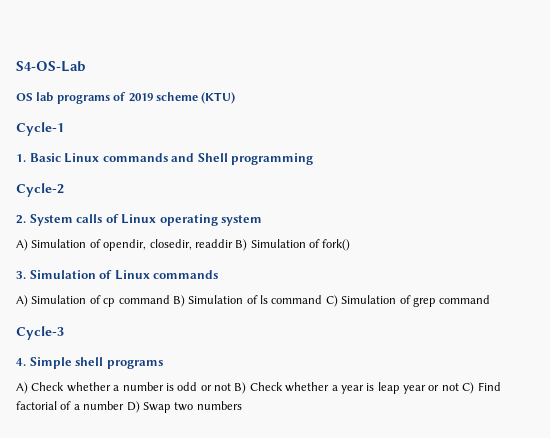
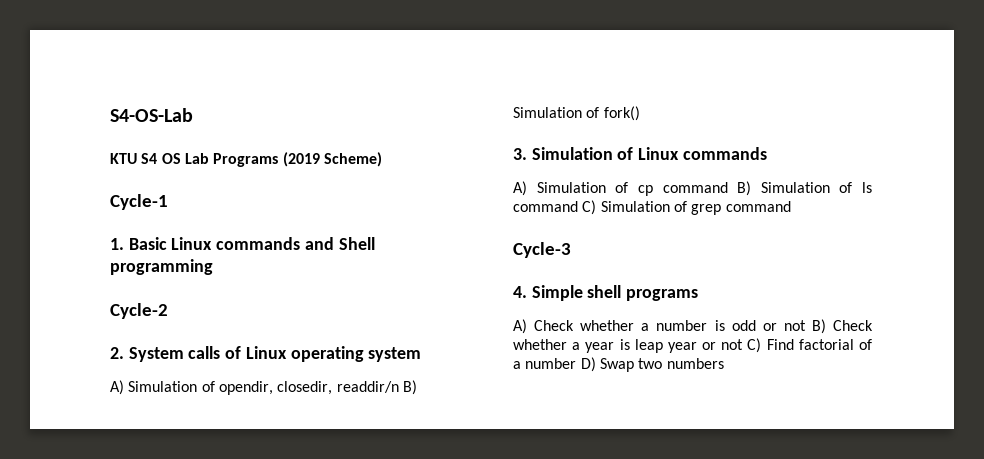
[16,92,236,104] OS lab programs of 2019 scheme (KTU) -> [110,152,382,167] KTU S4 OS Lab Programs (2019 Scheme)
[194,239,233,248] readdir -> [336,381,399,393] readdir/n

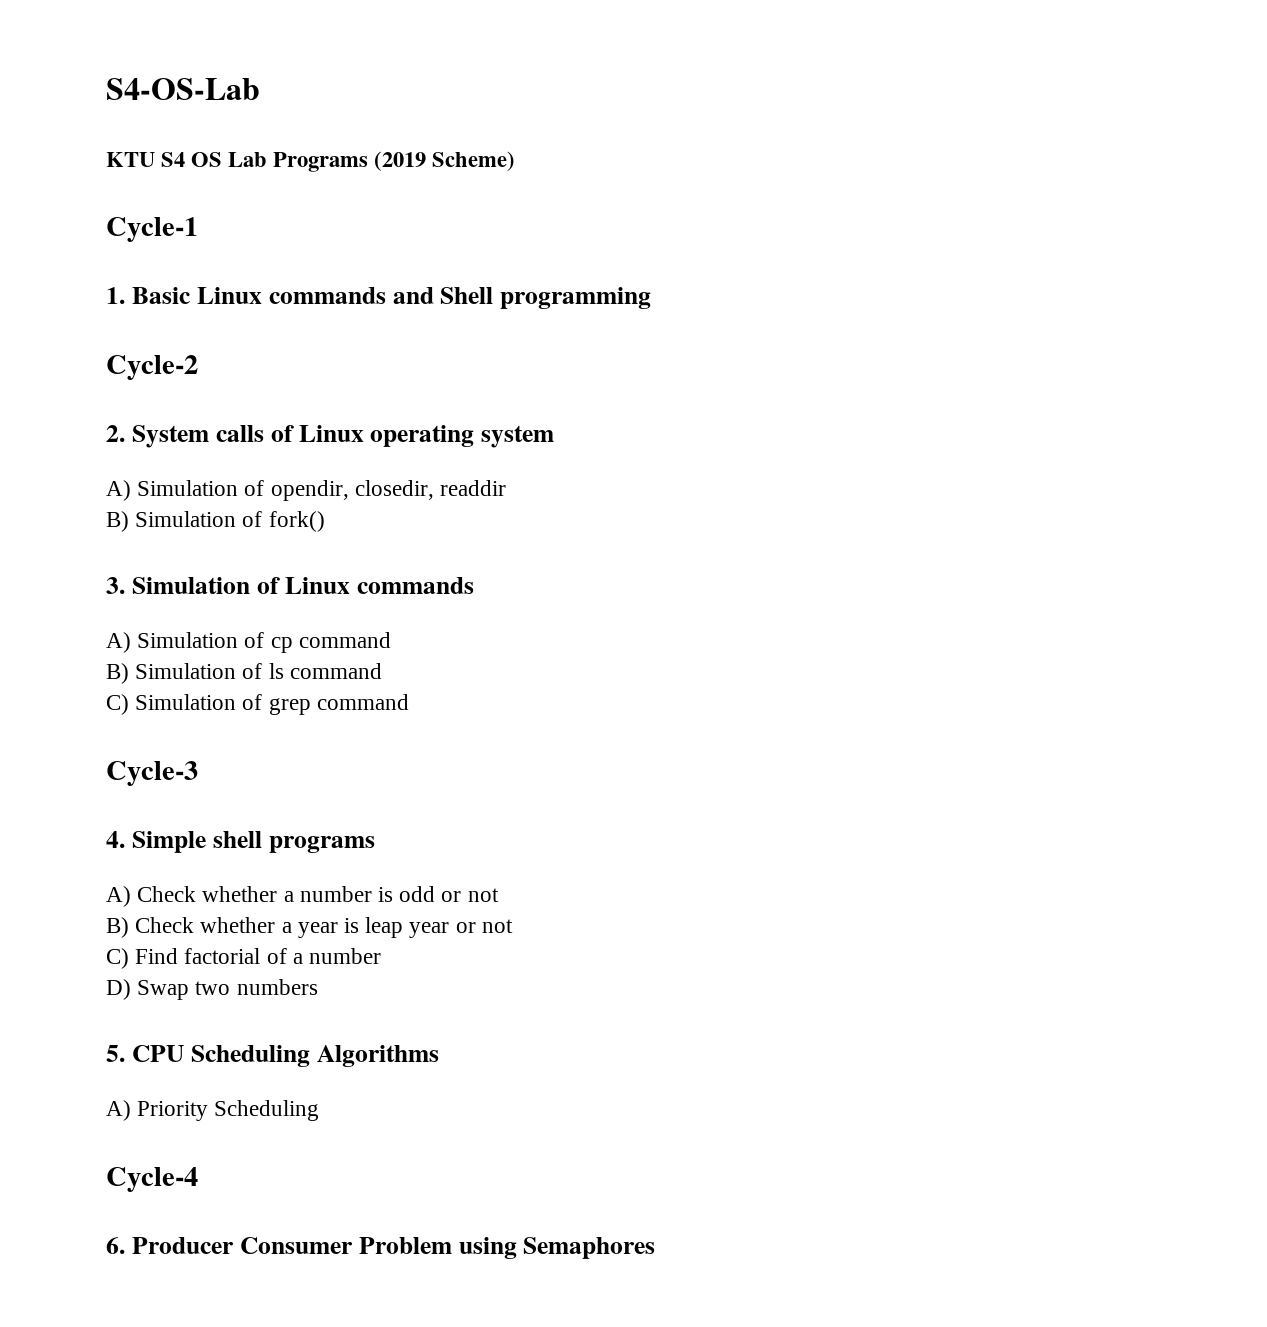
[336,381,399,393] readdir/n -> [440,480,507,496] readdir //
(728, 187) none -> (391, 640) //
(578, 206) none -> (382, 671) //
(806, 325) none -> (499, 895) //
(744, 344) none -> (513, 926) //
(577, 363) none -> (382, 956) //
(724, 363) none -> [106,1045,439,1067] [106,1100,320,1121] [106,1167,198,1192] [106,1237,656,1259] // 5. CPU Scheduling Algorithms // A) Priority Scheduling // Cycle-4 // 6. Producer Consumer Problem using Semaphores

